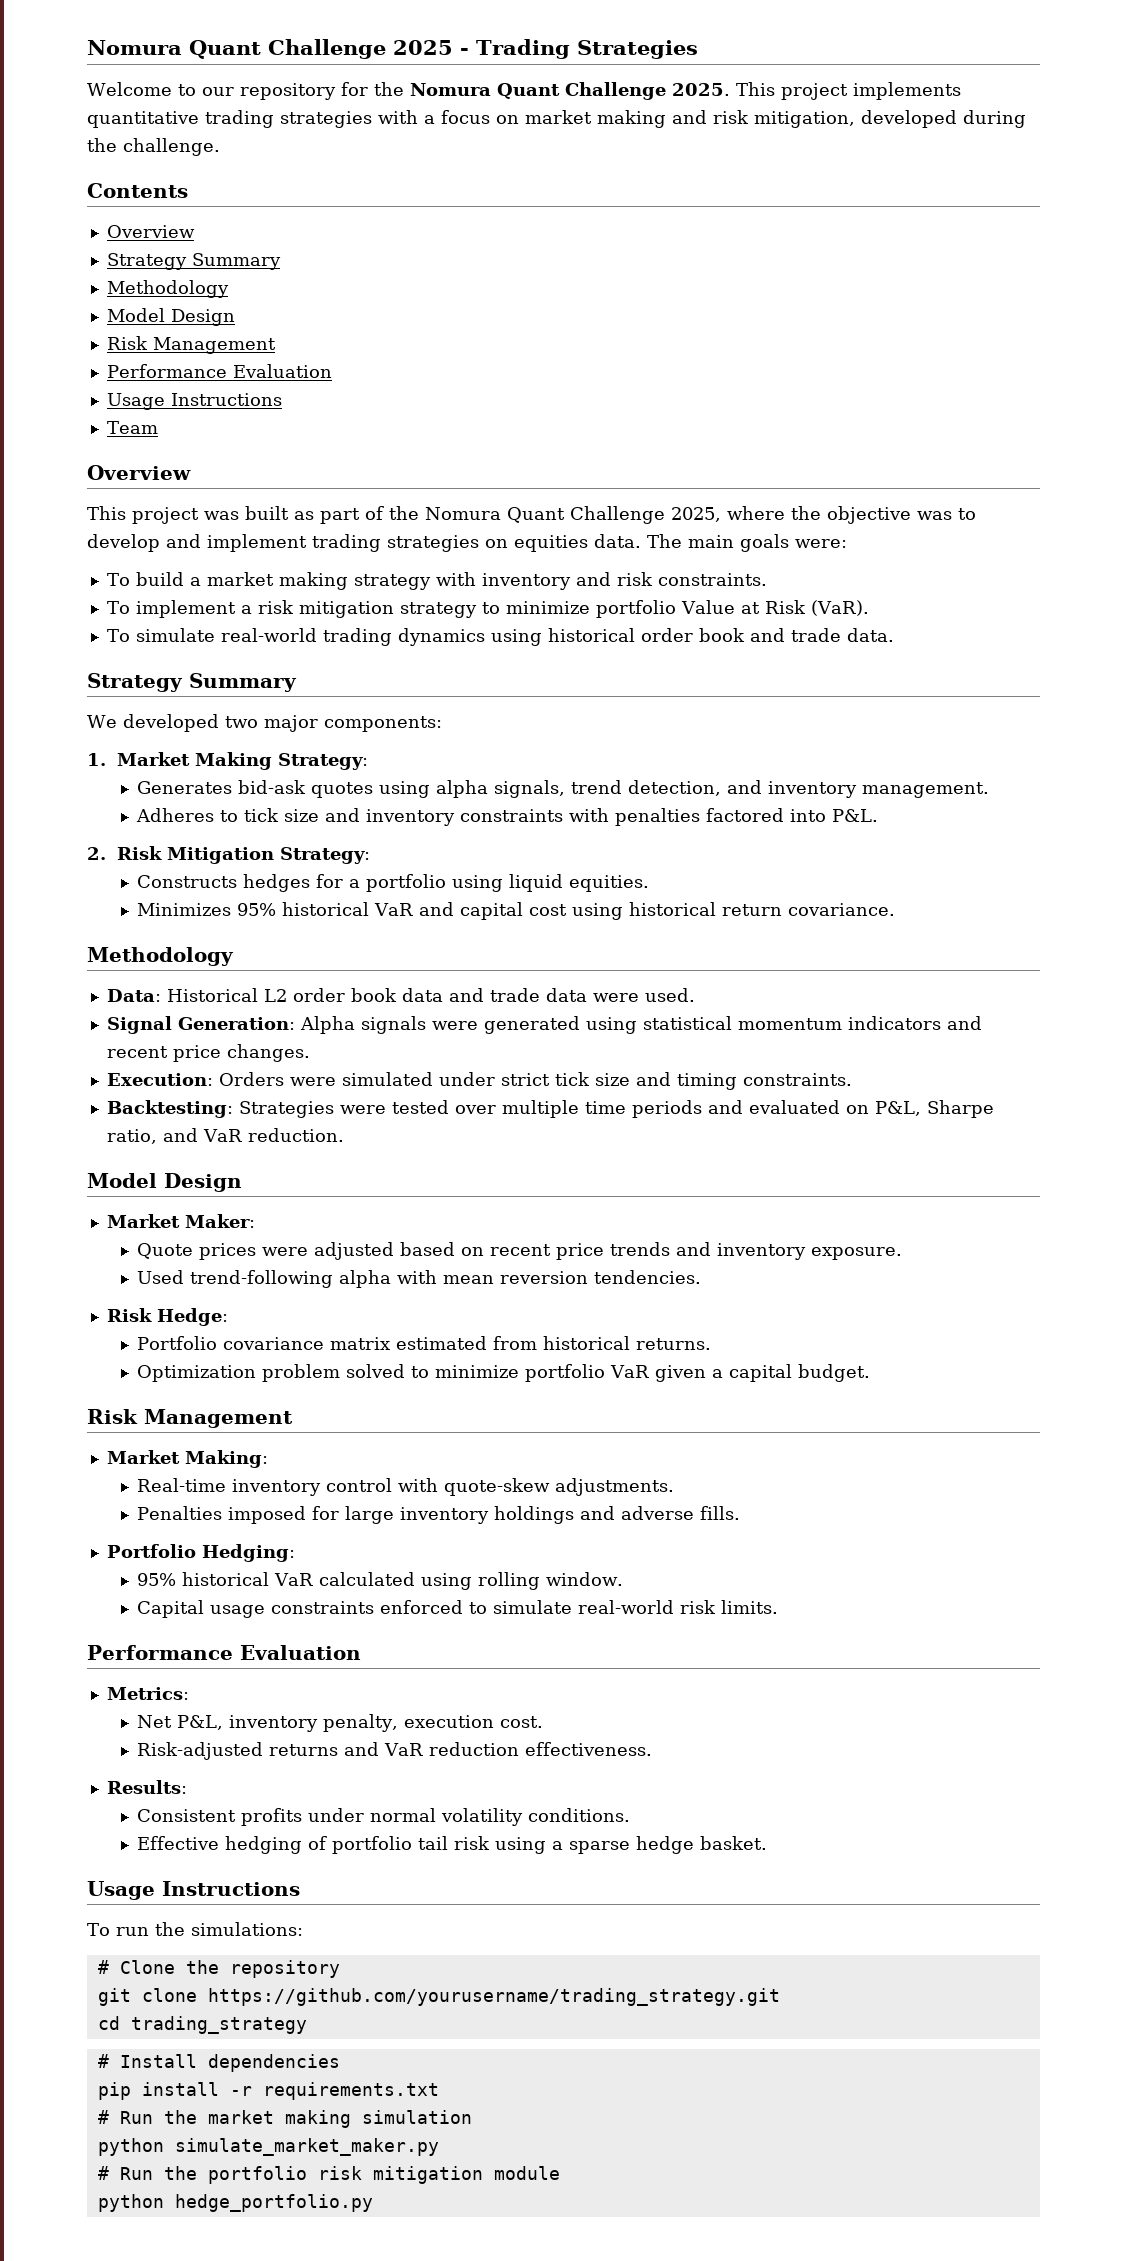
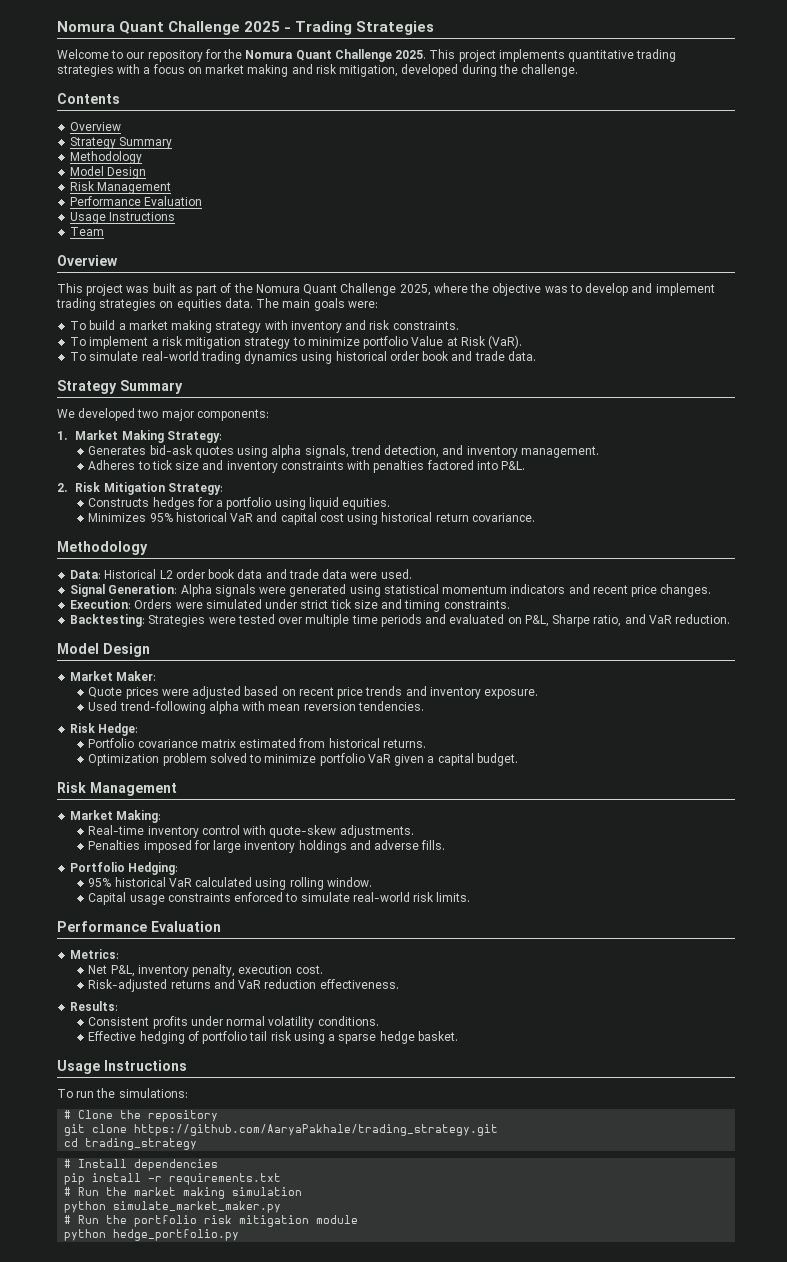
[207,1988,780,2006] https://github.com/yourusername/trading_strategy.git -> [134,1124,499,1136] https://github.com/AaryaPakhale/trading_strategy.git

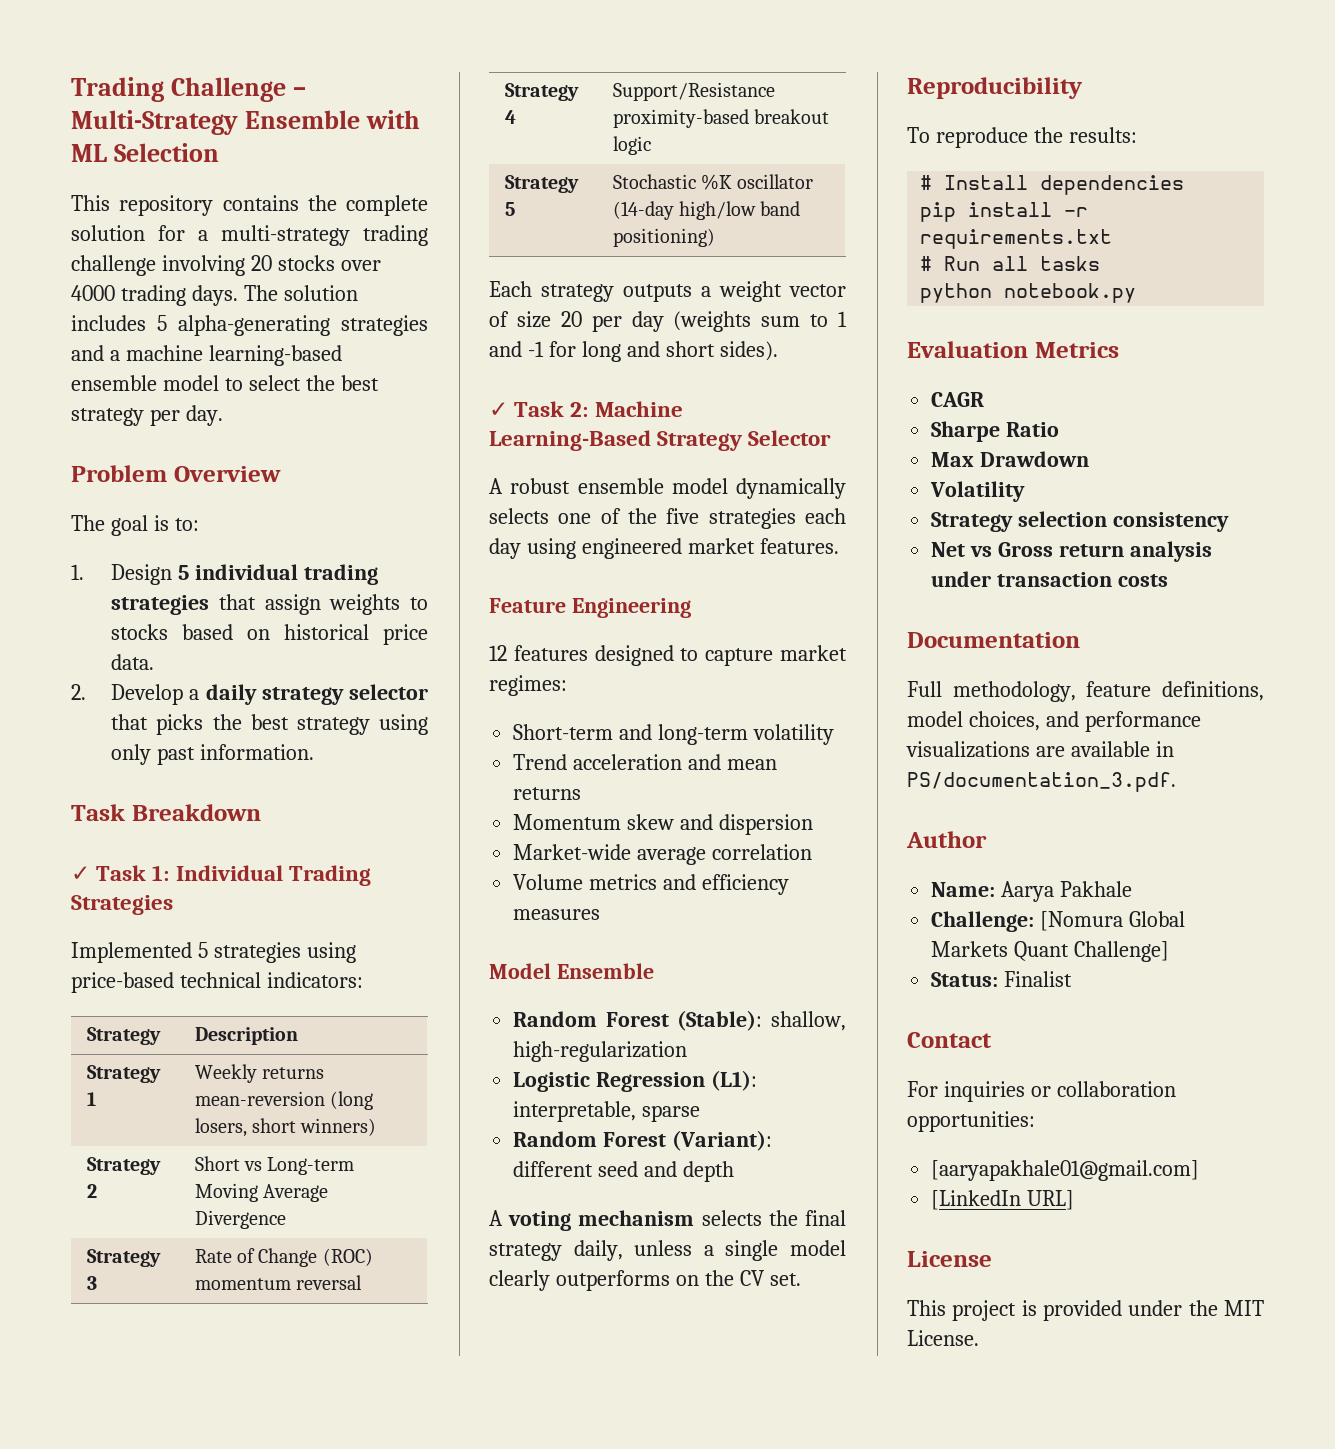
[57,21,435,35] [57,49,677,62] [57,64,579,77] [57,93,120,104] [70,122,122,131] [70,137,173,149] [70,151,143,164] [70,166,147,179] [70,181,172,194] [70,196,203,206] [70,212,176,224] [70,227,105,236] [57,255,118,266] [57,283,715,296] [56,298,378,311] [70,320,459,333] [70,335,523,349] [70,351,536,364] [57,380,183,394] [57,408,269,421] [57,430,222,443] [88,445,599,458] [88,460,526,473] [57,482,223,495] [88,497,391,510] [88,512,535,525] [57,541,148,555] [70,569,412,579] [70,584,712,597] [70,599,510,612] [70,614,731,627] [57,643,150,657] [70,671,157,681] [88,686,539,699] [88,701,424,714] [70,723,139,736] [88,738,426,748] [88,753,518,766] [57,782,177,796] [70,810,162,823] [88,825,414,838] [88,840,446,853] [70,862,179,875] [88,877,372,890] [88,892,471,905] [57,921,221,932] [70,949,120,959] [88,964,323,977] [88,979,399,992] [70,1001,119,1011] [88,1016,379,1029] [88,1031,458,1044] [57,1060,187,1074] [57,1088,188,1098] [64,1110,219,1122] [64,1124,499,1136] [64,1138,198,1150] Nomura Quant Challenge 2025 - Trading Strategies // Welcome to our repository for the Nomura Quant Challenge 2025. This project implements quantitative trading strategies with a focus on market making and risk mitigation, developed during the challenge. // Contents // Overview // Strategy Summary // Methodology // Model Design // Risk Management // Performance Evaluation // Usage Instructions // Team // Overview // This project was built as part of the Nomura Quant Challenge 2025, where the objective was to develop and implement trading strategies on equities data. The main goals were: // To build a market making strategy with inventory and risk constraints. // To implement a risk mitigation strategy to minimize portfolio Value at Risk (VaR). // To simulate real-world trading dynamics using historical order book and trade data. // Strategy Summary // We developed two major components: // 1. Market Making Strategy: // Generates bid-ask quotes using alpha signals, trend detection, and inventory management. // Adheres to tick size and inventory constraints with penalties factored into P&L. // 2. Risk Mitigation Strategy: // Constructs hedges for a portfolio using liquid equities. // Minimizes 95% historical VaR and capital cost using historical return covariance. // Methodology // Data: Historical L2 order book data and trade data were used. // Signal Generation: Alpha signals were generated using statistical momentum indicators and recent price changes. // Execution: Orders were simulated under strict tick size and timing constraints. // Backtesting: Strategies were tested over multiple time periods and evaluated on P&L, Sharpe ratio, and VaR reduction. // Model Design // Market Maker: // Quote prices were adjusted based on recent price trends and inventory exposure. // Used trend-following alpha with mean reversion tendencies. // Risk Hedge: // Portfolio covariance matrix estimated from historical returns. // Optimization problem solved to minimize portfolio VaR given a capital budget. // Risk Management // Market Making: // Real-time inventory control with quote-skew adjustments. // Penalties imposed for large inventory holdings and adverse fills. // Portfolio Hedging: // 95% historical VaR calculated using rolling window. // Capital usage constraints enforced to simulate real-world risk limits. // Performance Evaluation // Metrics: // Net P&L, inventory penalty, execution cost. // Risk-adjusted returns and VaR reduction effectiveness. // Results: // Consistent profits under normal volatility conditions. // Effective hedging of portfolio tail risk using a sparse hedge basket. // Usage Instructions // To run the simulations: // # Clone the repository // git clone https://github.com/AaryaPakhale/trading_strategy.git // cd trading_strategy -> [71,77,306,102] [71,110,420,135] [71,143,219,162] [71,195,428,216] [71,225,428,246] [71,255,381,276] [71,285,358,306] [71,315,428,336] [71,345,342,366] [71,375,379,391] [71,405,223,426] [71,465,281,482] [71,515,199,536] [71,564,379,585] [111,594,428,615] [111,624,428,645] [111,654,155,670] [71,684,428,705] [111,714,428,735] [111,744,315,765] [71,804,261,821] [71,865,371,886] [71,895,173,915] [71,942,356,963] [71,972,363,993] [86,1027,161,1045] [194,1027,298,1045] [86,1065,161,1083] [86,1092,96,1106] [194,1064,325,1083] [194,1091,374,1110] [194,1118,377,1137] [86,1157,161,1175] [86,1184,97,1198] [194,1156,355,1175] [194,1183,329,1202] [194,1210,286,1229] [86,1249,161,1267] [86,1276,97,1290] [194,1248,373,1267] [194,1275,363,1290] [504,83,579,101] [504,110,516,124] [612,82,775,101] [612,109,830,128] [612,136,651,155] [504,175,579,193] [504,202,515,216] [612,174,814,190] [612,201,801,220] [612,228,715,247] [489,281,846,302] [489,311,847,332] [489,341,778,362] [489,401,683,417] [489,430,832,451] [489,478,846,499] [489,508,846,529] [489,538,839,559] [489,598,691,618] [489,645,847,666] [489,675,567,696] [513,724,835,745] [513,754,778,770] [513,787,582,800] [513,814,814,835] [513,844,813,865] [513,874,790,895] [513,909,601,920] [489,963,654,979] [513,1010,846,1031] [513,1041,688,1062] [513,1070,758,1092] [513,1101,701,1122] [513,1130,773,1151] [513,1161,735,1182] [489,1210,846,1231] [489,1240,846,1261] [489,1270,801,1291] [907,77,1083,99] [907,127,1137,148] Trading Challenge – Multi-Strategy Ensemble with ML Selection // This repository contains the complete solution for a multi-strategy trading challenge involving 20 stocks over 4000 trading days. The solution includes 5 alpha-generating strategies and a machine learning-based ensemble model to select the best strategy per day. // Problem Overview // The goal is to: // 1. Design 5 individual trading strategies that assign weights to stocks based on historical price data. // 2. Develop a daily strategy selector that picks the best strategy using only past information. // Task Breakdown // ✓ Task 1: Individual Trading Strategies // Implemented 5 strategies using price-based technical indicators: // Strategy | Description // Strategy 1 | Weekly returns mean-reversion (long losers, short winners) // Strategy 2 | Short vs Long-term Moving Average Divergence // Strategy 3 | Rate of Change (ROC) momentum reversal // Strategy 4 | Support/Resistance proximity-based breakout logic // Strategy 5 | Stochastic %K oscillator (14-day high/low band positioning) // Each strategy outputs a weight vector of size 20 per day (weights sum to 1 and -1 for long and short sides). // ✓ Task 2: Machine Learning-Based Strategy Selector // A robust ensemble model dynamically selects one of the five strategies each day using engineered market features. // Feature Engineering // 12 features designed to capture market regimes: // Short-term and long-term volatility // Trend acceleration and mean returns // Momentum skew and dispersion // Market-wide average correlation // Volume metrics and efficiency measures // Model Ensemble // Random Forest (Stable): shallow, high-regularization // Logistic Regression (L1): interpretable, sparse // Random Forest (Variant): different seed and depth // A voting mechanism selects the final strategy daily, unless a single model clearly outperforms on the CV set. // Reproducibility // To reproduce the results:
[106,1187,303,1199] [64,1201,282,1213] [64,1215,359,1227] [64,1229,240,1241] the market making simulation // python simulate_market_maker.py // # Run the portfolio risk mitigation module // python hedge_portfolio.py -> [992,256,1101,271] [920,283,1137,303] [907,341,1119,358] [931,392,985,407] [931,421,1060,442] [931,451,1090,467] [930,481,1026,502] [931,511,1230,532] [931,541,1212,562] [931,571,1169,587] [907,632,1080,648] [907,681,1264,702] [907,711,1201,732] [906,741,1174,758] [907,772,1176,792] [906,831,987,848] [931,881,1133,902] [931,911,1186,932] [931,941,1170,962] [931,971,1073,987] [907,1032,992,1048] [907,1081,1176,1102] [907,1111,1035,1132] [931,1160,1200,1181] [931,1190,1075,1210] [907,1251,992,1267] [907,1300,1264,1321] [907,1330,979,1346] all tasks // python notebook.py // Evaluation Metrics // CAGR // Sharpe Ratio // Max Drawdown // Volatility // Strategy selection consistency // Net vs Gross return analysis under transaction costs // Documentation // Full methodology, feature definitions, model choices, and performance visualizations are available in PS/documentation_3.pdf. // Author // Name: Aarya Pakhale // Challenge: [Nomura Global Markets Quant Challenge] // Status: Finalist // Contact // For inquiries or collaboration opportunities: // [aaryapakhale01@gmail.com] // [LinkedIn URL] // License // This project is provided under the MIT License.

